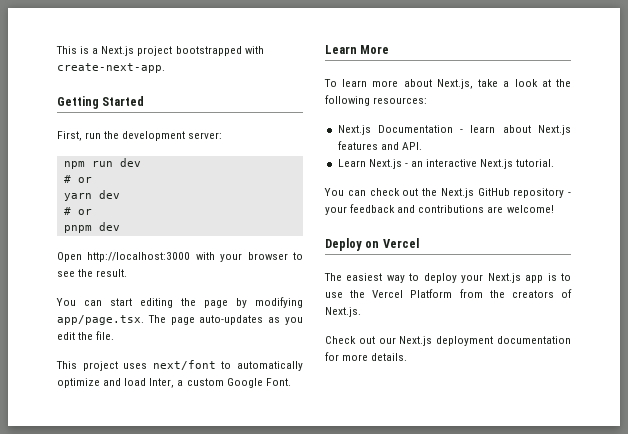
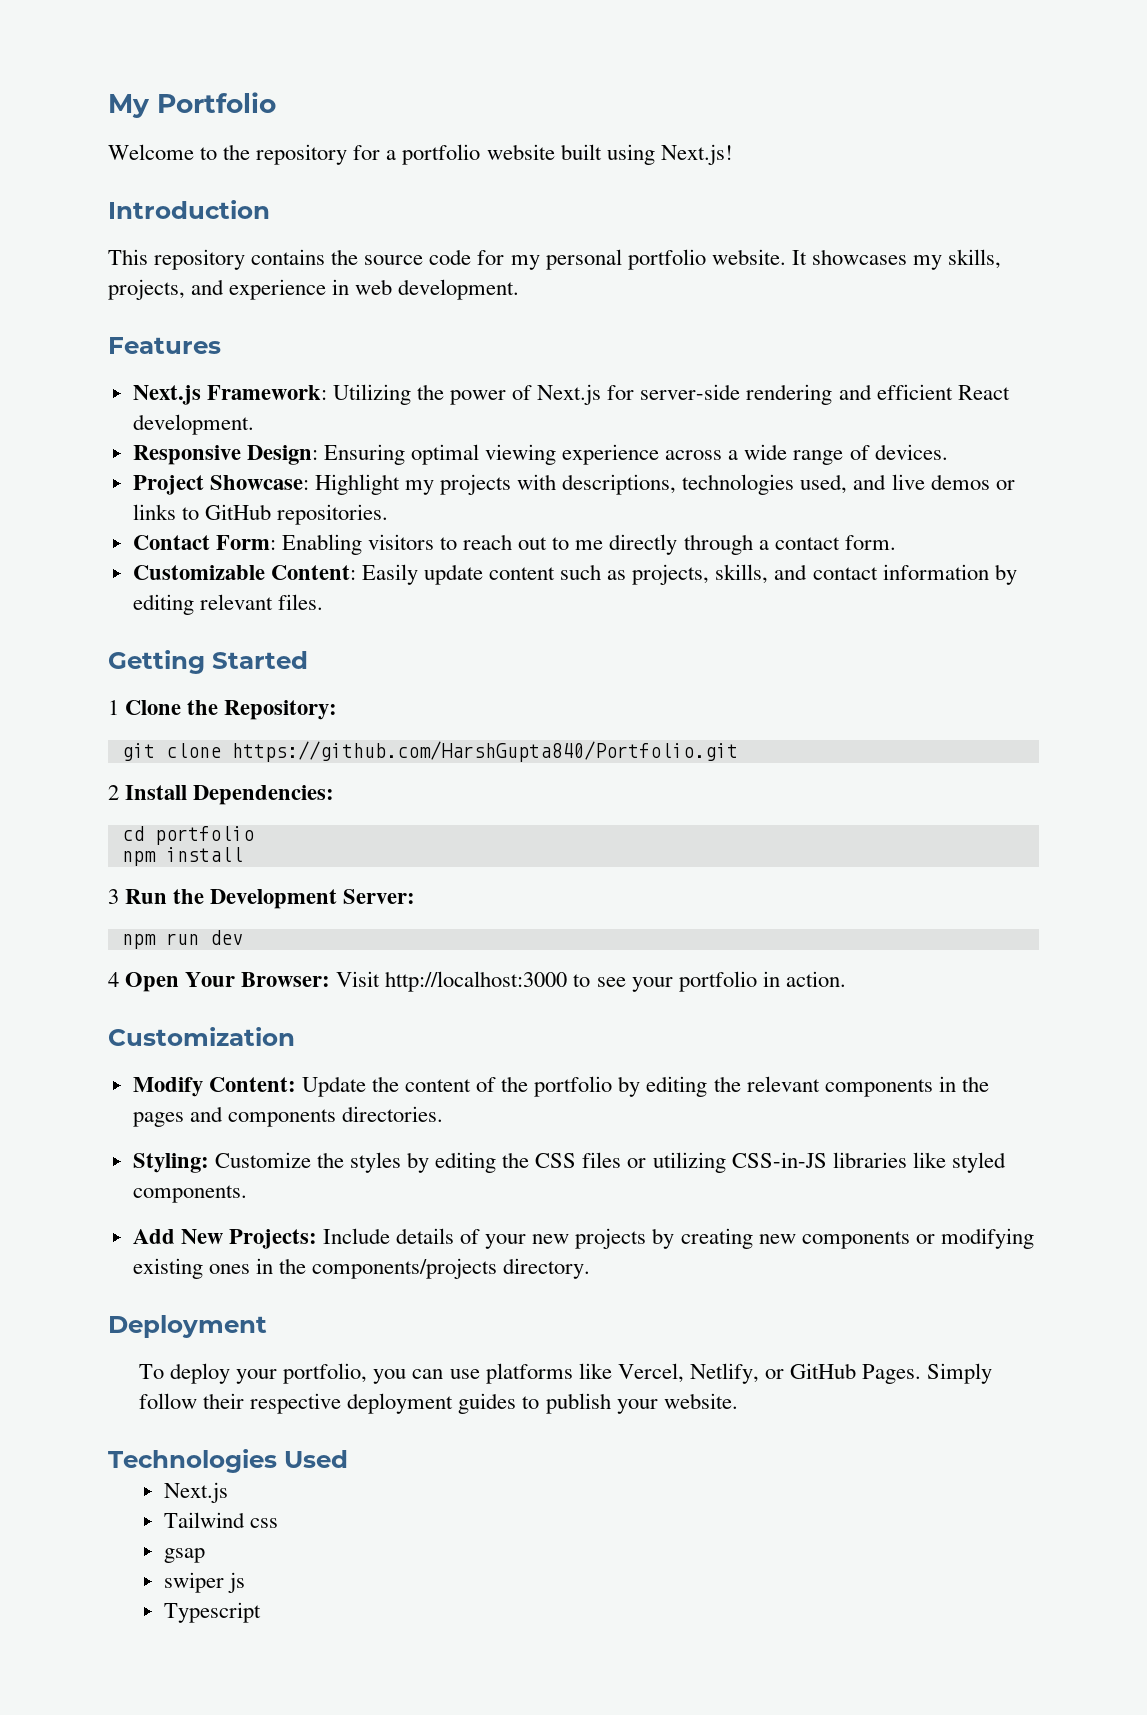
[56,46,264,56] [57,63,165,73] [57,96,145,109] [57,131,223,141] [63,158,141,169] [63,175,92,183] [63,190,120,201] [63,207,92,215] [63,222,120,233] [57,252,303,262] [57,269,128,277] [56,297,303,308] [57,315,303,325] [57,331,115,340] [56,360,303,371] [57,378,291,388] [325,45,390,54] [324,79,571,89] [325,95,428,106] [337,125,571,135] [337,141,422,150] [337,159,555,169] [324,188,571,198] [325,204,554,215] [325,238,419,251] [324,273,571,283] [325,289,572,298] [325,307,361,317] [325,336,571,346] [325,352,408,361] This is a Next.js project bootstrapped with create-next-app. // Getting Started // First, run the development server: // npm run dev // # or // yarn dev // # or // pnpm dev // Open http://localhost:3000 with your browser to see the result. // You can start editing the page by modifying app/page.tsx. The page auto-updates as you edit the file. // This project uses next/font to automatically optimize and load Inter, a custom Google Font. // Learn More // To learn more about Next.js, take a look at the following resources: // Next.js Documentation - learn about Next.js features and API. // Learn Next.js - an interactive Next.js tutorial. // You can check out the Next.js GitHub repository - your feedback and contributions are welcome! // Deploy on Vercel // The easiest way to deploy your Next.js app is to use the Vercel Platform from the creators of Next.js. // Check out our Next.js deployment documentation for more details. -> [108,92,276,118] [108,144,733,165] [108,200,270,219] [108,249,1002,270] [108,279,520,300] [108,337,221,354] [132,384,1010,405] [132,414,254,435] [132,444,948,465] [132,474,1015,495] [132,504,388,525] [132,534,896,555] [132,564,1017,585] [132,594,323,615] [108,650,308,674] [108,700,338,720] [121,741,738,762] [108,785,335,805] [121,826,254,845] [121,847,243,866] [108,889,416,909] [121,930,243,949] [108,971,846,992] [108,1027,295,1046] [132,1076,989,1097] [132,1106,443,1127] [132,1152,1006,1173] [132,1185,247,1203] [132,1228,1034,1249] [132,1258,591,1279] [108,1315,267,1338] [139,1363,993,1384] [139,1393,738,1414] [108,1449,348,1473] [163,1482,228,1503] [163,1512,278,1528] [163,1548,205,1563] [163,1572,245,1593] [163,1602,261,1623] My Portfolio // Welcome to the repository for a portfolio website built using Next.js! // Introduction // This repository contains the source code for my personal portfolio website. It showcases my skills, projects, and experience in web development. // Features // Next.js Framework: Utilizing the power of Next.js for server-side rendering and efficient React development. // Responsive Design: Ensuring optimal viewing experience across a wide range of devices. // Project Showcase: Highlight my projects with descriptions, technologies used, and live demos or links to GitHub repositories. // Contact Form: Enabling visitors to reach out to me directly through a contact form. // Customizable Content: Easily update content such as projects, skills, and contact information by editing relevant files. // Getting Started // 1 Clone the Repository: // git clone https://github.com/HarshGupta840/Portfolio.git // 2 Install Dependencies: // cd portfolio // npm install // 3 Run the Development Server: // npm run dev // 4 Open Your Browser: Visit http://localhost:3000 to see your portfolio in action. // Customization // Modify Content: Update the content of the portfolio by editing the relevant components in the pages and components directories. // Styling: Customize the styles by editing the CSS files or utilizing CSS-in-JS libraries like styled components. // Add New Projects: Include details of your new projects by creating new components or modifying existing ones in the components/projects directory. // Deployment // To deploy your portfolio, you can use platforms like Vercel, Netlify, or GitHub Pages. Simply follow their respective deployment guides to publish your website. // Technologies Used // Next.js // Tailwind css // gsap // swiper js // Typescript

